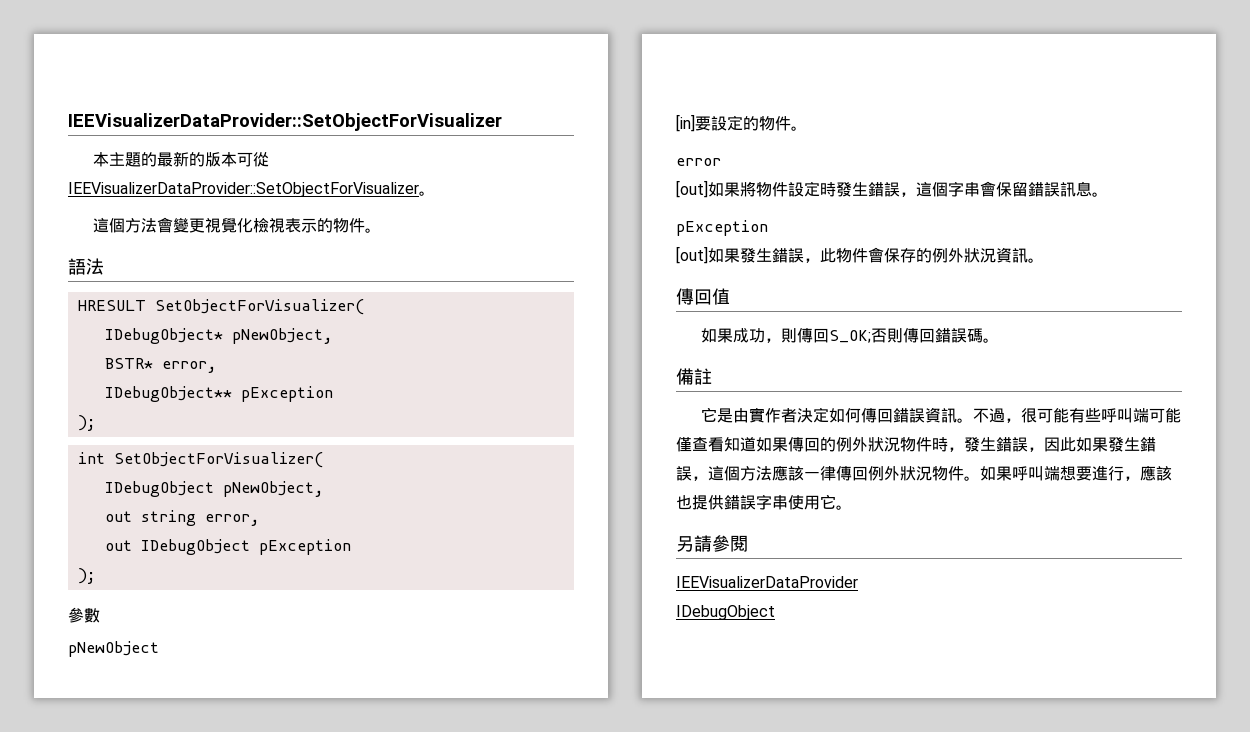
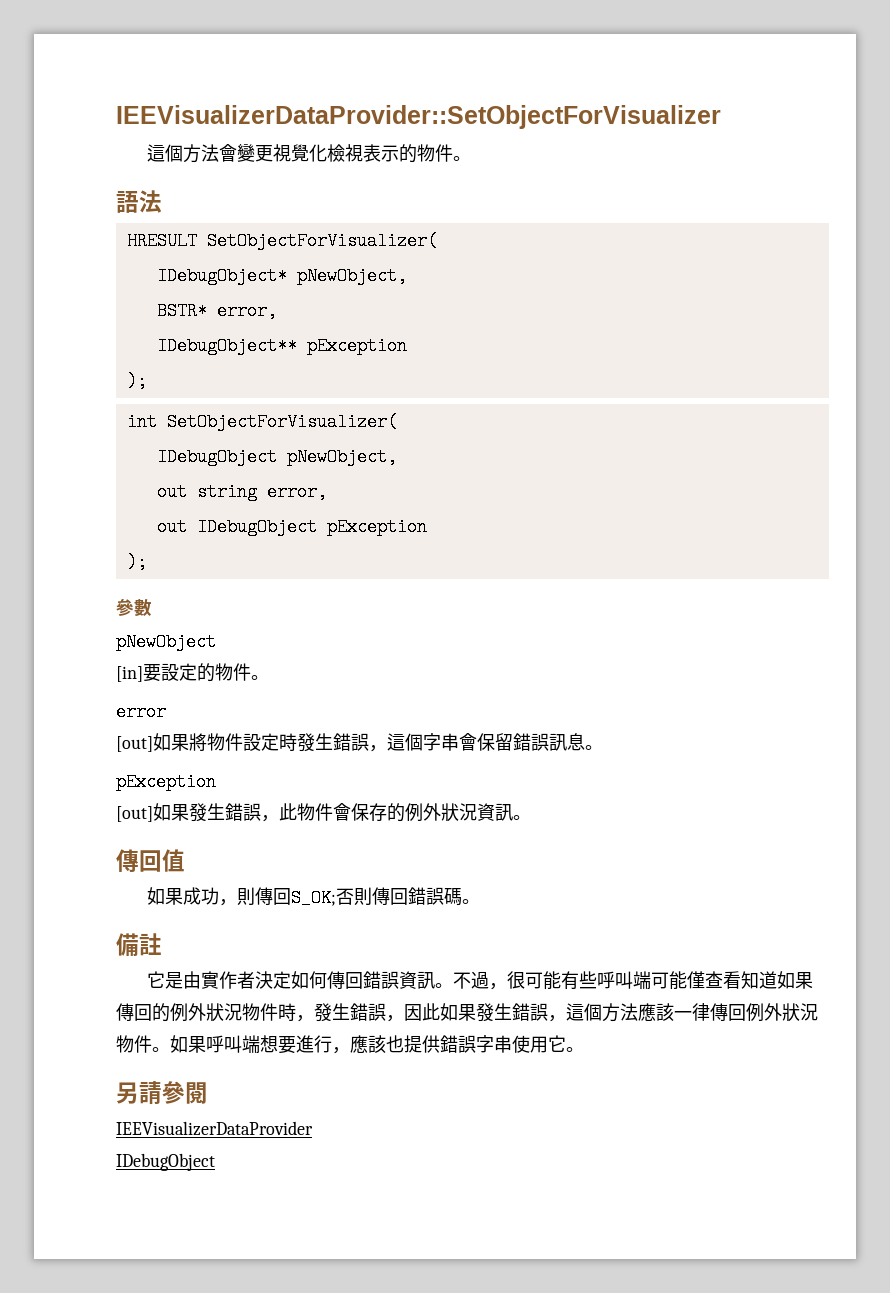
[68,113,502,131] [92,151,269,167] [68,182,435,197] IEEVisualizerDataProvider::SetObjectForVisualizer // 本主題的最新的版本可從IEEVisualizerDataProvider::SetObjectForVisualizer。 -> [116,105,721,129] IEEVisualizerDataProvider::SetObjectForVisualizer

